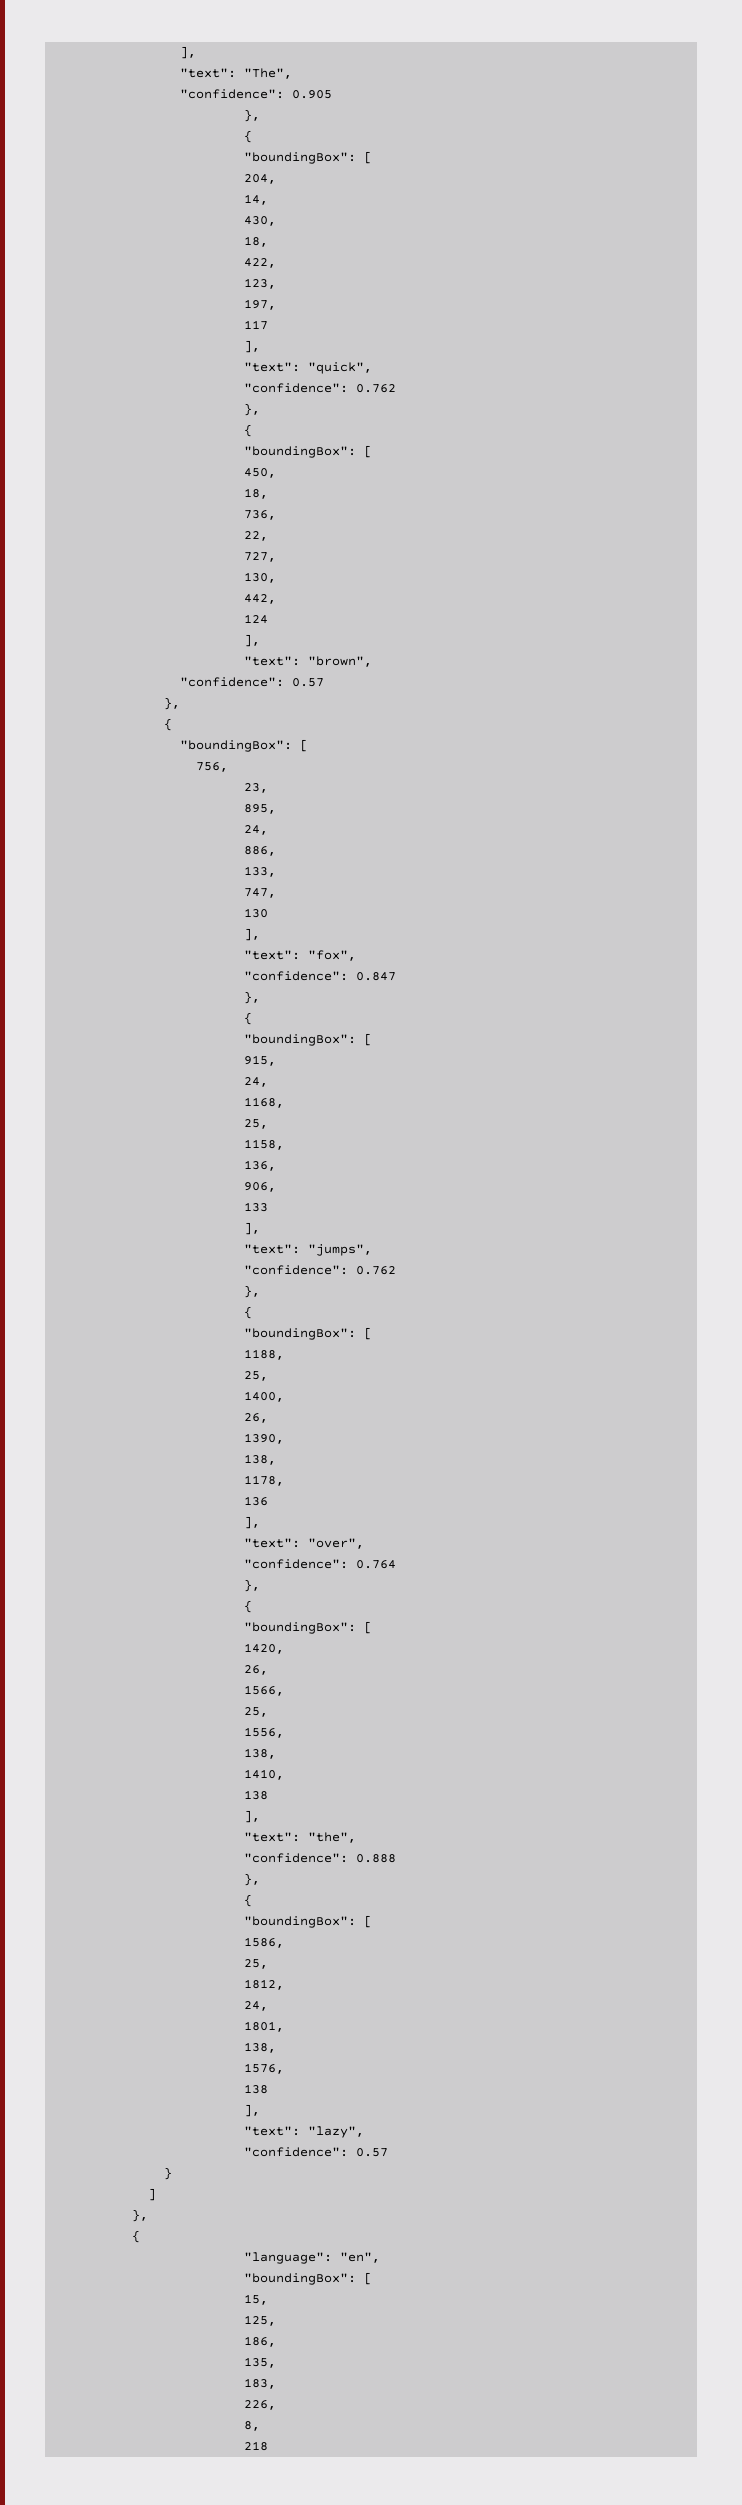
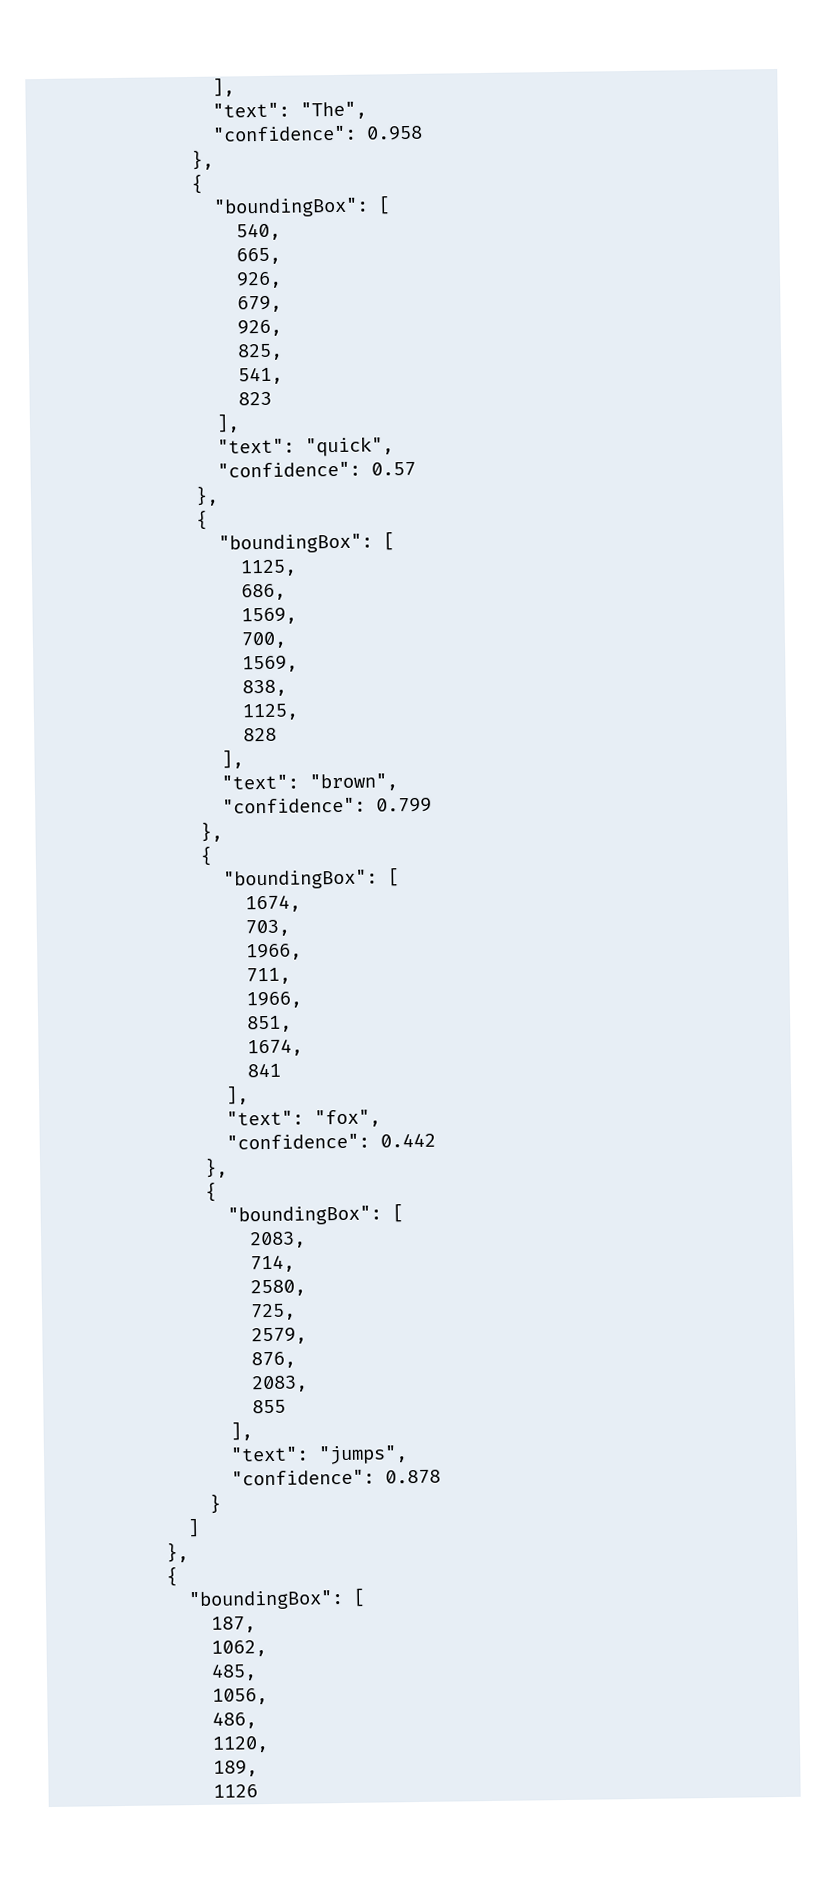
[291,90,332,99] [243,109,260,122] [243,130,252,143] [243,151,372,164] [243,174,276,184] [243,194,268,205] [243,216,276,226] [243,236,268,247] [243,258,276,268] [243,278,276,289] [243,299,276,310] [243,320,268,330] [243,340,260,353] [243,362,372,374] [243,383,396,393] [243,403,260,416] [243,424,252,437] [243,445,372,458] [243,468,276,478] [243,488,268,499] [243,510,276,520] [243,531,268,541] [243,552,276,562] [243,572,276,583] [243,594,276,604] [243,614,268,624] [243,634,260,647] [243,656,372,667] 0.905 // }, // { // "boundingBox": [ // 204, // 14, // 430, // 18, // 422, // 123, // 197, // 117 // ], // "text": "quick", // "confidence": 0.762 // }, // { // "boundingBox": [ // 450, // 18, // 736, // 22, // 727, // 130, // 442, // 124 // ], // "text": "brown", -> [366,125,424,141] [191,149,215,170] [191,173,204,194] [213,195,392,218] [236,222,282,241] [236,247,282,265] [236,271,283,289] [237,295,283,313] [237,319,283,337] [237,343,284,361] [238,366,284,385] [238,391,273,406] [216,413,241,433] [217,436,395,457] 0.958 // }, // { // "boundingBox": [ // 540, // 665, // 926, // 679, // 926, // 825, // 541, // 823 // ], // "text": "quick",
[195,762,228,772] [243,783,268,793] [243,804,276,814] [243,825,268,835] [243,846,276,856] [243,866,276,877] [243,888,276,898] [243,908,268,918] [243,928,260,941] [243,950,356,961] [243,971,396,981] [243,991,260,1004] [243,1012,252,1025] [243,1033,372,1046] [243,1055,276,1066] [243,1077,268,1087] [243,1097,284,1108] [243,1119,268,1129] [243,1139,284,1150] [243,1160,276,1171] [243,1182,276,1192] [243,1202,268,1212] [243,1222,260,1235] [243,1244,372,1256] [243,1265,396,1275] [243,1285,260,1298] [243,1306,252,1319] [243,1327,372,1340] [243,1349,284,1360] [243,1371,268,1381] [243,1391,284,1402] [243,1413,268,1423] [243,1433,284,1444] [243,1454,276,1465] [243,1475,284,1486] [243,1496,268,1506] [243,1516,260,1529] [243,1538,364,1549] [243,1559,396,1569] [243,1579,260,1592] [243,1600,252,1613] [243,1621,372,1634] [243,1643,284,1654] [243,1665,268,1675] [243,1685,284,1696] [243,1707,268,1717] [243,1727,284,1738] [243,1748,276,1759] [243,1769,284,1780] [243,1790,268,1800] [243,1810,260,1823] [243,1832,356,1843] [243,1853,396,1863] [243,1873,260,1886] [243,1894,252,1907] [243,1915,372,1928] [243,1937,284,1948] [243,1959,268,1969] [243,1979,284,1990] [243,2001,268,2011] [243,2021,284,2032] [243,2042,276,2053] [243,2063,284,2074] [243,2084,268,2094] [243,2104,260,2117] [243,2126,364,2138] [243,2147,388,2157] 756, // 23, // 895, // 24, // 886, // 133, // 747, // 130 // ], // "text": "fox", // "confidence": 0.847 // }, // { // "boundingBox": [ // 915, // 24, // 1168, // 25, // 1158, // 136, // 906, // 133 // ], // "text": "jumps", // "confidence": 0.762 // }, // { // "boundingBox": [ // 1188, // 25, // 1400, // 26, // 1390, // 138, // 1178, // 136 // ], // "text": "over", // "confidence": 0.764 // }, // { // "boundingBox": [ // 1420, // 26, // 1566, // 25, // 1556, // 138, // 1410, // 138 // ], // "text": "the", // "confidence": 0.888 // }, // { // "boundingBox": [ // 1586, // 25, // 1812, // 24, // 1801, // 138, // 1576, // 138 // ], // "text": "lazy", // "confidence": 0.57 -> [240,559,298,577] [241,583,287,601] [241,607,298,625] [241,631,288,649] [242,655,299,673] [242,679,288,697] [242,703,299,721] [243,727,278,742] [221,749,245,769] [221,773,399,792] [222,797,433,814] [200,821,224,842] [200,845,213,866] [223,867,401,890] [245,894,302,913] [245,919,291,937] [246,943,303,961] [246,967,292,985] [246,991,303,1009] [247,1015,293,1033] [247,1038,304,1057] [247,1062,282,1078] [225,1085,250,1105] [226,1109,382,1128] [226,1132,437,1150] [204,1157,229,1178] [205,1181,218,1202] [227,1203,405,1226] [249,1231,307,1249] [250,1254,296,1273] [250,1279,307,1297] [250,1303,297,1321] [251,1327,308,1345] [251,1351,297,1369] [251,1375,309,1393] [252,1399,287,1414] [230,1421,254,1441] [230,1445,409,1465] [231,1469,442,1486] 1125, // 686, // 1569, // 700, // 1569, // 838, // 1125, // 828 // ], // "text": "brown", // "confidence": 0.799 // }, // { // "boundingBox": [ // 1674, // 703, // 1966, // 711, // 1966, // 851, // 1674, // 841 // ], // "text": "fox", // "confidence": 0.442 // }, // { // "boundingBox": [ // 2083, // 714, // 2580, // 725, // 2579, // 876, // 2083, // 855 // ], // "text": "jumps", // "confidence": 0.878
[243,2252,380,2264] [243,2272,372,2285] [243,2294,268,2305] [243,2315,276,2326] [243,2336,276,2347] [243,2357,276,2368] [243,2378,276,2389] [243,2400,276,2410] [243,2421,260,2431] [243,2441,268,2451] // "language": "en", // "boundingBox": [ // 15, // 125, // 186, // 135, // 183, // 226, // 8, // 218 -> [188,1587,367,1611] [211,1616,257,1633] [211,1640,268,1657] [211,1663,258,1681] [212,1688,269,1705] [212,1711,258,1729] [212,1736,270,1753] [213,1760,259,1777] [213,1784,259,1798] // "boundingBox": [ // 187, // 1062, // 485, // 1056, // 486, // 1120, // 189, // 1126

